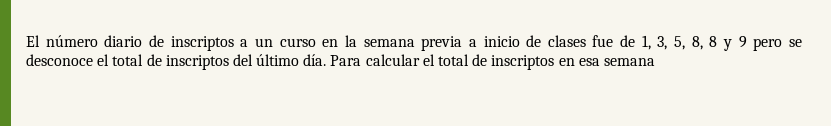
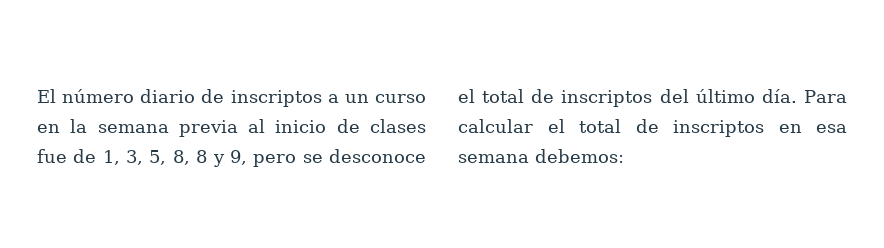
[468,39,477,47] a -> [248,119,266,133] al
[738,36,747,48] 9 -> [229,150,247,165] 9,
(655, 62) none -> [535,149,624,163] debemos:

